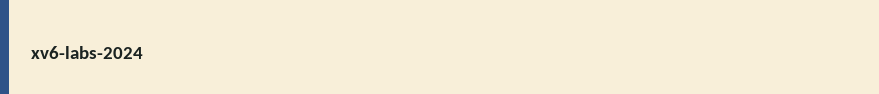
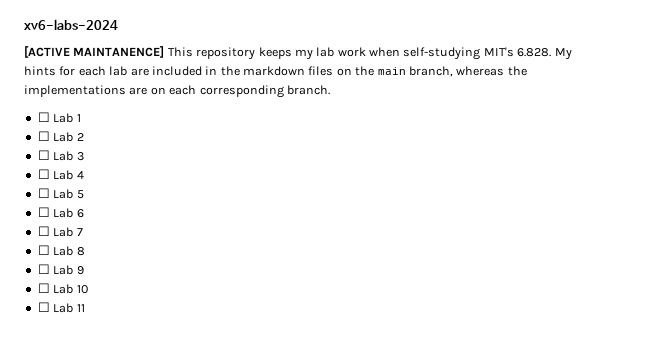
(143, 52) none -> [24,46,572,60] [24,66,527,77] [24,85,330,98] [37,112,81,123] [37,131,84,142] [37,150,84,161] [37,169,84,180] [37,188,84,199] [37,207,84,218] [37,226,83,237] [37,245,85,256] [37,264,84,275] [37,283,88,294] [37,302,85,313] // [ACTIVE MAINTANENCE] This repository keeps my lab work when self-studying MIT's 6.828. My hints for each lab are included in the markdown files on the main branch, whereas the implementations are on each corresponding branch. // ☐ Lab 1 // ☐ Lab 2 // ☐ Lab 3 // ☐ Lab 4 // ☐ Lab 5 // ☐ Lab 6 // ☐ Lab 7 // ☐ Lab 8 // ☐ Lab 9 // ☐ Lab 10 // ☐ Lab 11

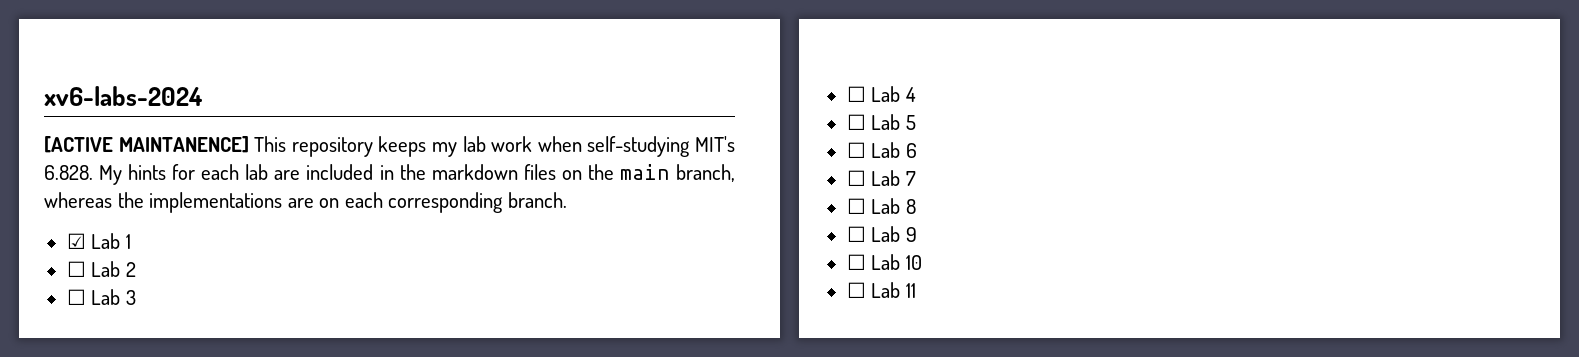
[37,112,50,122] ☐ -> [66,233,86,249] ☑

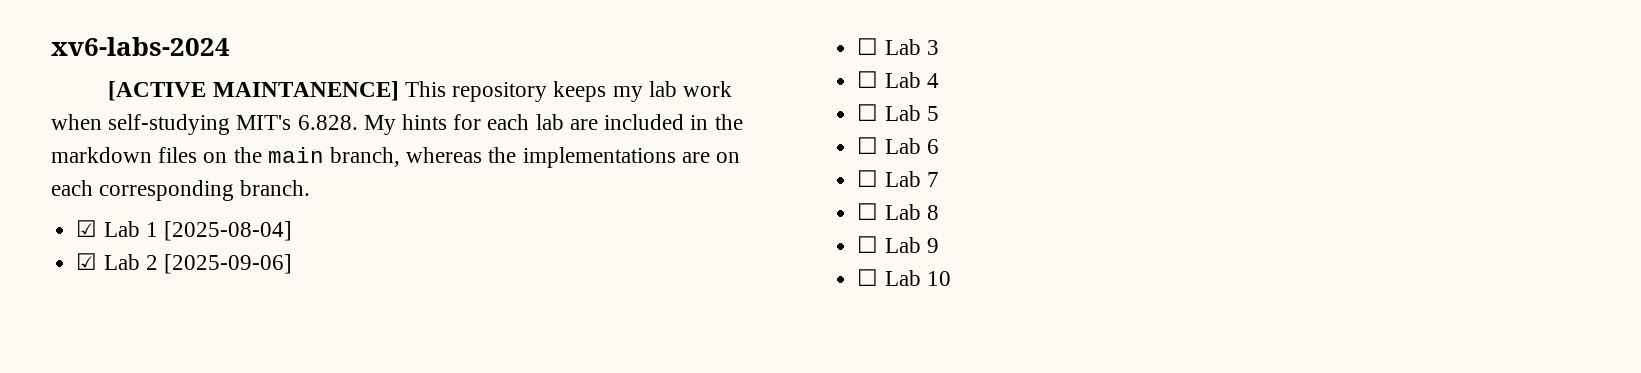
[66,261,86,277] // ☐ -> [163,221,292,241] [76,253,98,270] [2025-08-04] // ☑
(136, 269) none -> [163,254,292,274] [2025-09-06]
[846,282,916,298] // ☐ Lab 11 -> (951, 278) none

